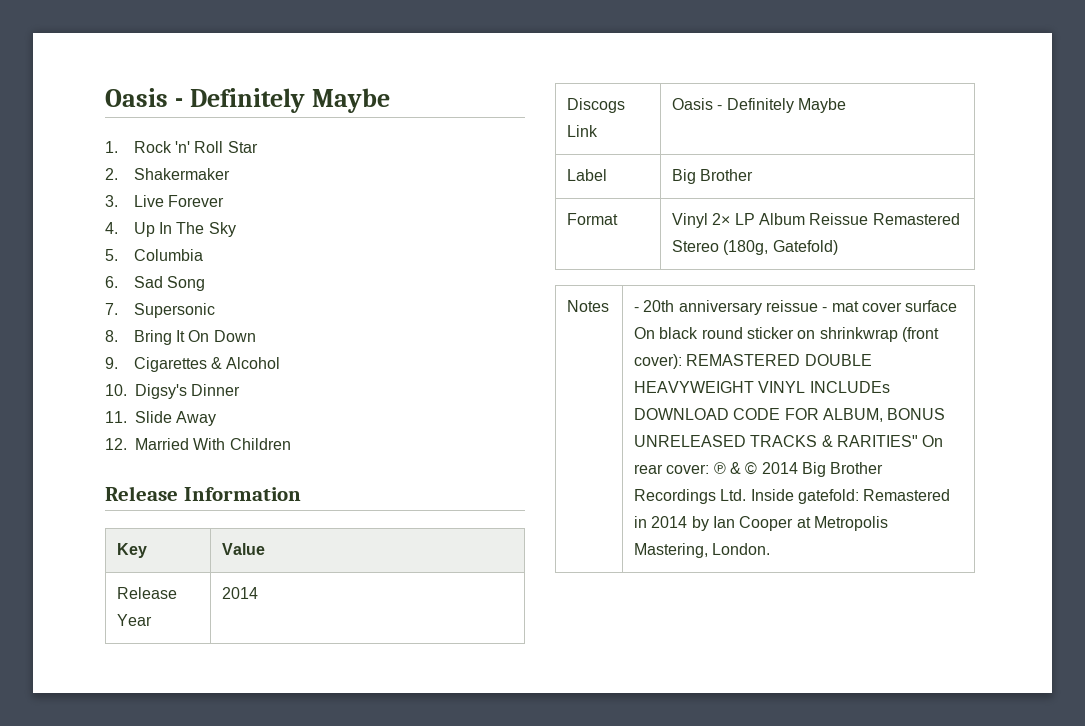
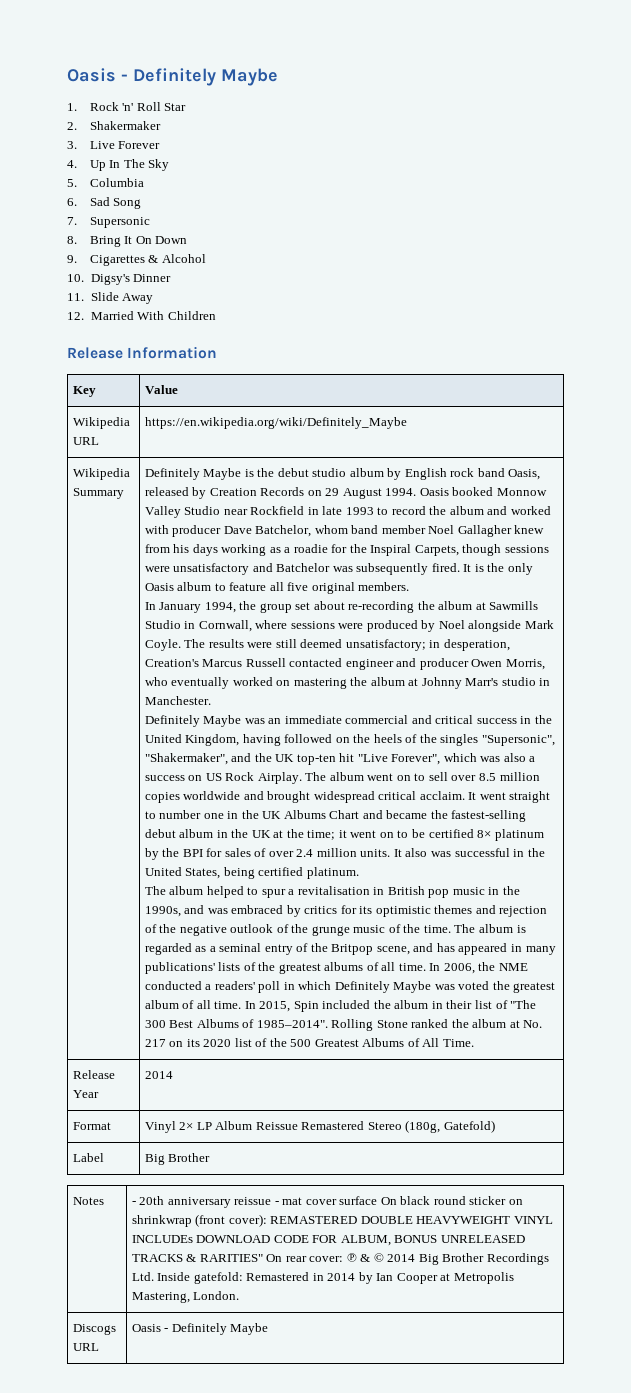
[117,587,178,599] [117,614,153,626] [222,587,259,599] [567,98,626,113] [567,125,599,137] [672,98,847,113] [567,169,608,181] [672,169,754,184] Release Year | 2014 // Discogs Link | Oasis - Definitely Maybe // Label | Big Brother -> [72,417,130,429] [72,437,99,445] [144,417,407,429] [72,468,130,480] [72,488,124,499] [144,468,541,480] [144,487,547,499] [144,506,551,518] [144,525,545,537] [144,544,549,556] [144,563,533,575] [144,582,410,594] [144,601,539,613] [144,620,554,632] [144,639,510,651] [144,658,545,670] [144,677,551,689] [144,696,211,705] [144,715,552,727] [144,734,555,746] [144,753,536,765] [144,772,540,784] [144,791,551,803] [144,810,527,822] [144,829,544,841] [144,848,545,860] [144,867,359,879] [144,886,520,898] [144,905,548,917] [144,924,526,936] [144,943,556,955] [144,962,528,974] [144,981,556,993] [144,1000,537,1012] [144,1019,543,1031] [144,1038,474,1047] [72,1070,115,1079] [72,1090,99,1098] [144,1071,173,1079] Wikipedia URL | https://en.wikipedia.org/wiki/Definitely_Maybe // Wikipedia Summary | Definitely Maybe is the debut studio album by English rock band Oasis, released by Creation Records on 29 August 1994. Oasis booked Monnow Valley Studio near Rockfield in late 1993 to record the album and worked with producer Dave Batchelor, whom band member Noel Gallagher knew from his days working as a roadie for the Inspiral Carpets, though sessions were unsatisfactory and Batchelor was subsequently fired. It is the only Oasis album to feature all five original members. // In January 1994, the group set about re-recording the album at Sawmills Studio in Cornwall, where sessions were produced by Noel alongside Mark Coyle. The results were still deemed unsatisfactory; in desperation, Creation's Marcus Russell contacted engineer and producer Owen Morris, who eventually worked on mastering the album at Johnny Marr's studio in Manchester. // Definitely Maybe was an immediate commercial and critical success in the United Kingdom, having followed on the heels of the singles "Supersonic", "Shakermaker", and the UK top-ten hit "Live Forever", which was also a success on US Rock Airplay. The album went on to sell over 8.5 million copies worldwide and brought widespread critical acclaim. It went straight to number one in the UK Albums Chart and became the fastest-selling debut album in the UK at the time; it went on to be certified 8× platinum by the BPI for sales of over 2.4 million units. It also was successful in the United States, being certified platinum. // The album helped to spur a revitalisation in British pop music in the 1990s, and was embraced by critics for its optimistic themes and rejection of the negative outlook of the grunge music of the time. The album is regarded as a seminal entry of the Britpop scene, and has appeared in many publications' lists of the greatest albums of all time. In 2006, the NME conducted a readers' poll in which Definitely Maybe was voted the greatest album of all time. In 2015, Spin included the album in their list of "The 300 Best Albums of 1985–2014". Rolling Stone ranked the album at No. 217 on its 2020 list of the 500 Greatest Albums of All Time. // Release Year | 2014
(838, 247) none -> [72,1153,104,1162] [144,1153,211,1165] // Label | Big Brother
(771, 549) none -> [72,1324,116,1335] [72,1343,99,1351] [131,1323,269,1335] // Discogs URL | Oasis - Definitely Maybe

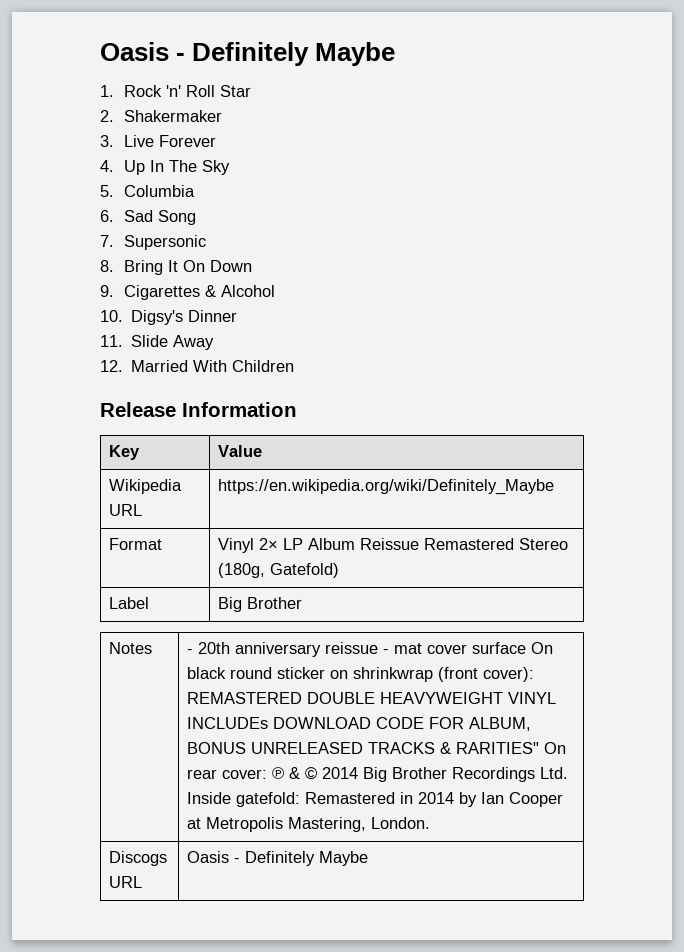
[72,468,130,480] [72,488,124,499] [144,468,541,480] [144,487,547,499] [144,506,551,518] [144,525,545,537] [144,544,549,556] [144,563,533,575] [144,582,410,594] [144,601,539,613] [144,620,554,632] [144,639,510,651] [144,658,545,670] [144,677,551,689] [144,696,211,705] [144,715,552,727] [144,734,555,746] [144,753,536,765] [144,772,540,784] [144,791,551,803] [144,810,527,822] [144,829,544,841] [144,848,545,860] [144,867,359,879] [144,886,520,898] [144,905,548,917] [144,924,526,936] [144,943,556,955] [144,962,528,974] [144,981,556,993] [144,1000,537,1012] [144,1019,543,1031] [144,1038,474,1047] [72,1070,115,1079] [72,1090,99,1098] [144,1071,173,1079] // Wikipedia Summary | Definitely Maybe is the debut studio album by English rock band Oasis, released by Creation Records on 29 August 1994. Oasis booked Monnow Valley Studio near Rockfield in late 1993 to record the album and worked with producer Dave Batchelor, whom band member Noel Gallagher knew from his days working as a roadie for the Inspiral Carpets, though sessions were unsatisfactory and Batchelor was subsequently fired. It is the only Oasis album to feature all five original members. // In January 1994, the group set about re-recording the album at Sawmills Studio in Cornwall, where sessions were produced by Noel alongside Mark Coyle. The results were still deemed unsatisfactory; in desperation, Creation's Marcus Russell contacted engineer and producer Owen Morris, who eventually worked on mastering the album at Johnny Marr's studio in Manchester. // Definitely Maybe was an immediate commercial and critical success in the United Kingdom, having followed on the heels of the singles "Supersonic", "Shakermaker", and the UK top-ten hit "Live Forever", which was also a success on US Rock Airplay. The album went on to sell over 8.5 million copies worldwide and brought widespread critical acclaim. It went straight to number one in the UK Albums Chart and became the fastest-selling debut album in the UK at the time; it went on to be certified 8× platinum by the BPI for sales of over 2.4 million units. It also was successful in the United States, being certified platinum. // The album helped to spur a revitalisation in British pop music in the 1990s, and was embraced by critics for its optimistic themes and rejection of the negative outlook of the grunge music of the time. The album is regarded as a seminal entry of the Britpop scene, and has appeared in many publications' lists of the greatest albums of all time. In 2006, the NME conducted a readers' poll in which Definitely Maybe was voted the greatest album of all time. In 2015, Spin included the album in their list of "The 300 Best Albums of 1985–2014". Rolling Stone ranked the album at No. 217 on its 2020 list of the 500 Greatest Albums of All Time. // Release Year | 2014 -> (554, 487) none

